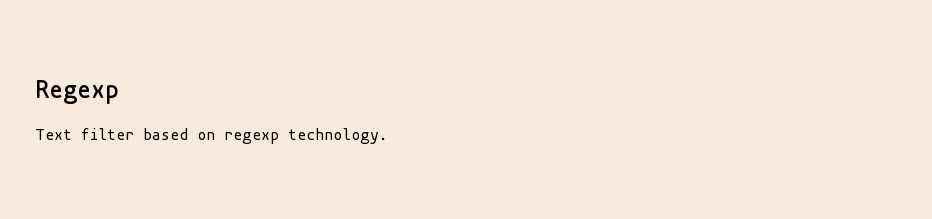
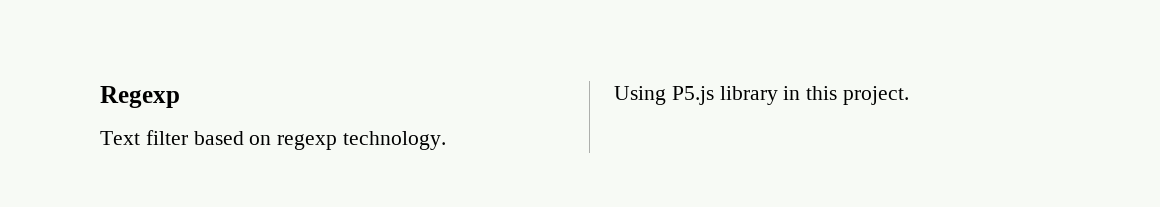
(387, 136) none -> [614,86,910,105] // Using P5.js library in this project.

